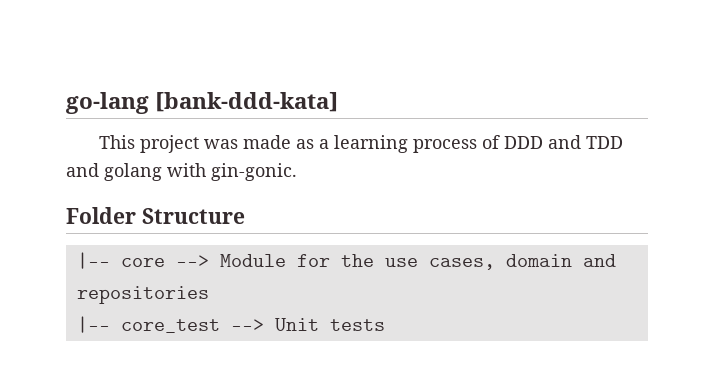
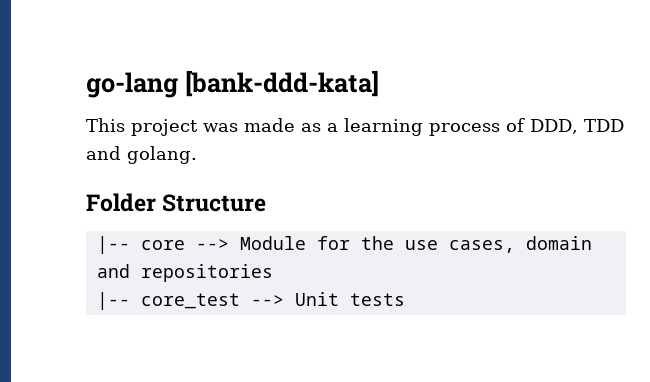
[504,135,624,149] [66,163,297,181] DDD and TDD and golang with gin-gonic. -> [530,119,624,134] [86,146,197,164] DDD, TDD and golang.

